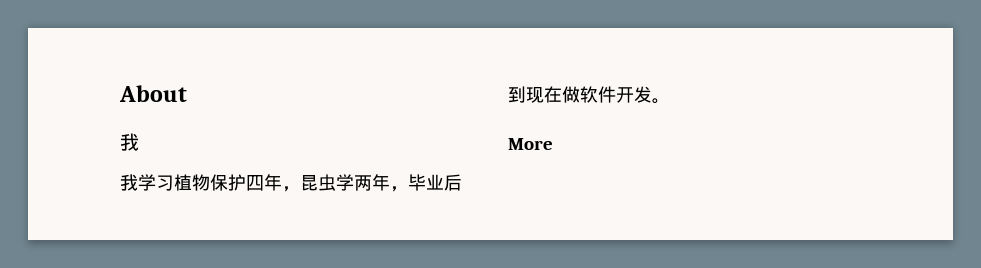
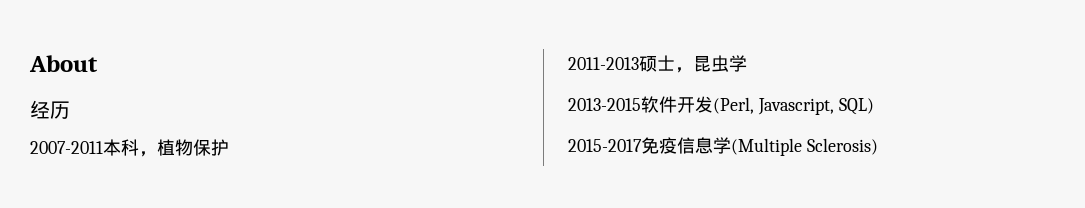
[120,133,139,151] [120,174,174,191] 我 // 我学习 -> [30,100,70,119] [30,139,157,157] 经历 // 2007-2011本科，
[246,174,282,191] 四年 -> [568,55,675,72] // 2011-2013硕士
[354,174,462,192] [508,86,670,104] [508,138,553,150] 两年，毕业后到现在做软件开发。 // More -> [568,96,874,115] [568,137,878,156] // 2013-2015软件开发(Perl, Javascript, SQL) // 2015-2017免疫信息学(Multiple Sclerosis)

